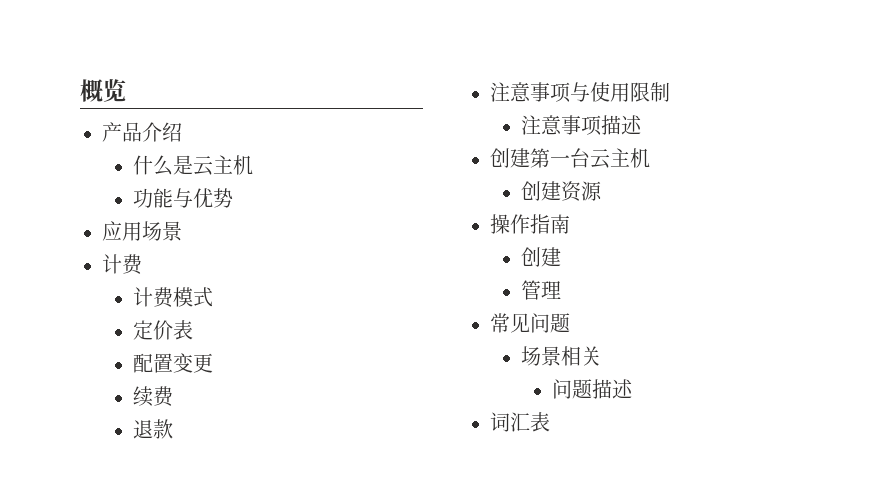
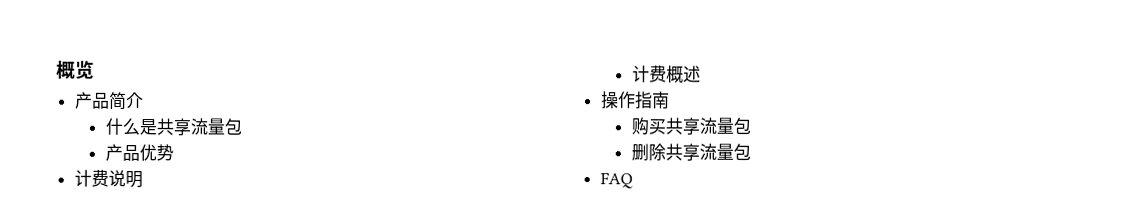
(142, 132) none -> [108,91,127,110] 简
[162,122,182,142] 绍 -> (144, 100) none
[192,155,253,176] [132,188,193,208] 云主机 // 功能与 -> [155,118,242,137] [104,143,140,162] 共享流量包 // 产品
[102,221,182,241] [102,254,143,275] [132,287,213,308] [132,320,193,340] [132,353,213,373] [132,386,174,407] [132,419,173,439] [490,82,670,103] [520,115,642,136] [490,148,650,169] [520,181,602,202] [490,214,570,234] [520,247,561,267] [520,280,561,300] [490,313,570,333] [520,346,601,366] [551,379,633,399] [490,412,550,432] 应用场景 // 计费 // 计费模式 // 定价表 // 配置变更 // 续费 // 退款 // 注意事项与使用限制 // 注意事项描述 // 创建第一台云主机 // 创建资源 // 操作指南 // 创建 // 管理 // 常见问题 // 场景相关 // 问题描述 // 词汇表 -> [73,169,143,189] [631,65,701,84] [600,91,670,110] [630,117,751,136] [630,143,751,162] [599,172,633,189] 计费说明 // 计费概述 // 操作指南 // 购买共享流量包 // 删除共享流量包 // FAQ

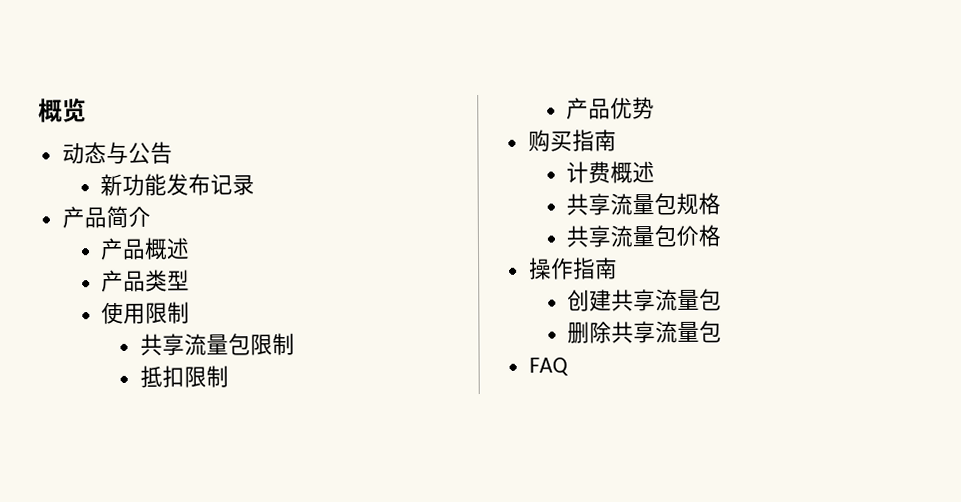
[74,91,144,110] [104,117,242,137] 产品简介 // 什么是共享流量包 -> [61,141,173,165] [100,173,256,197] [61,205,151,229] [100,237,191,261] [101,269,191,293] [101,301,191,325] [139,333,295,356] [139,365,229,388] 动态与公告 // 新功能发布记录 // 产品简介 // 产品概述 // 产品类型 // 使用限制 // 共享流量包限制 // 抵扣限制
[73,169,143,189] 计费说明 -> [527,129,617,152] 购买指南
(701, 74) none -> [566,192,722,216] [566,224,722,248] // 共享流量包规格 // 共享流量包价格
[630,117,666,136] 购买 -> [567,289,613,312] 创建

